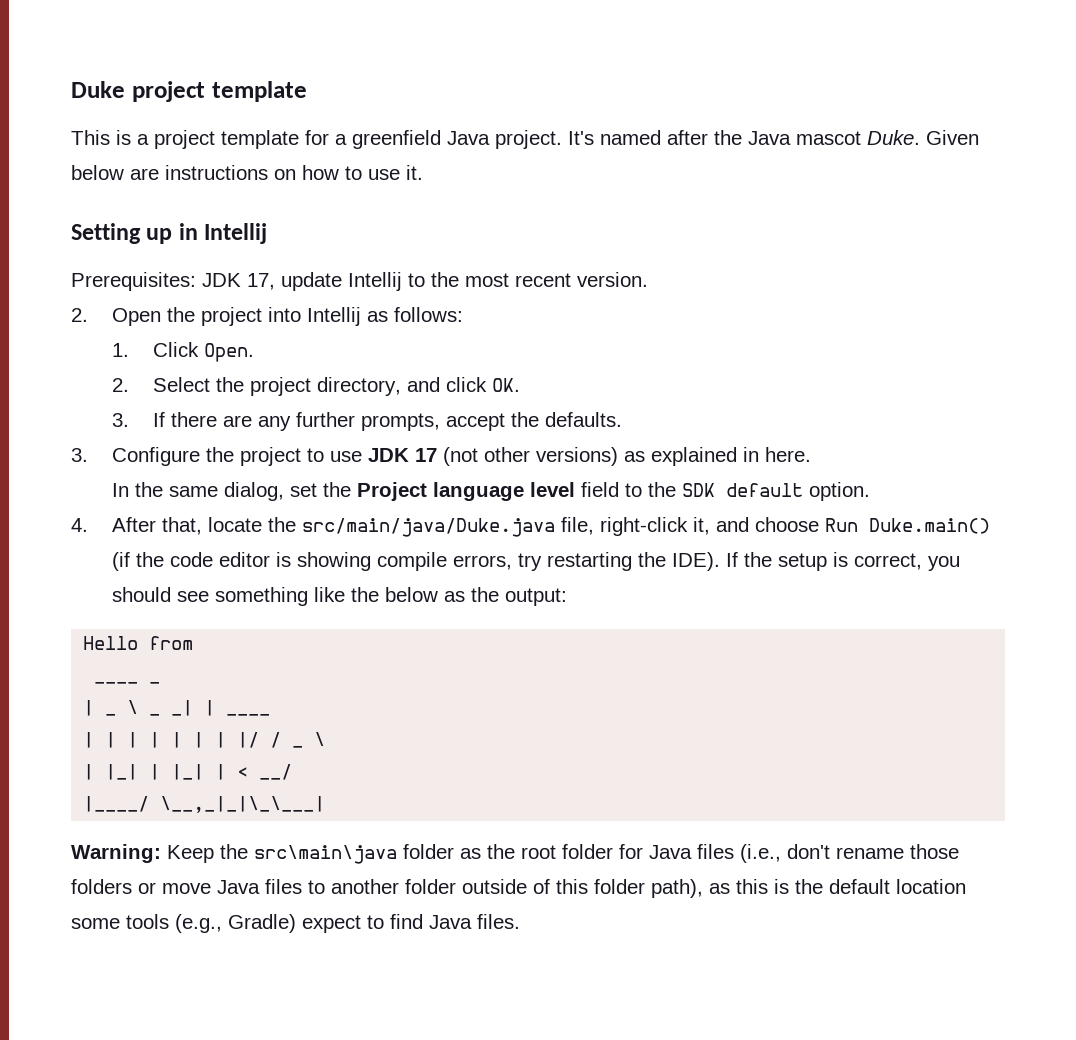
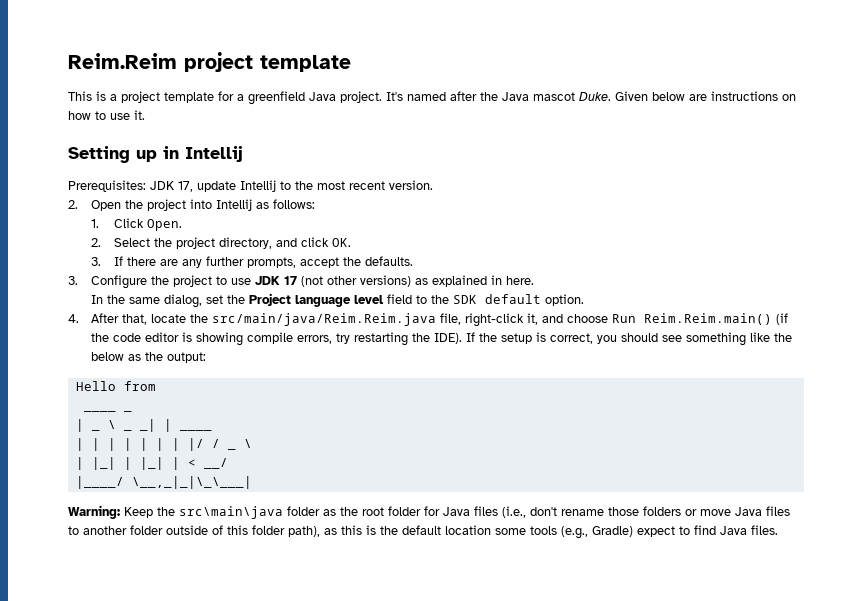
[71,81,125,98] Duke -> [68,53,177,69] Reim.Reim
[301,518,555,537] src/main/java/Duke.java -> [211,313,436,326] src/main/java/Reim.Reim.java
[868,518,990,534] Duke.main() -> [643,313,772,325] Reim.Reim.main()

